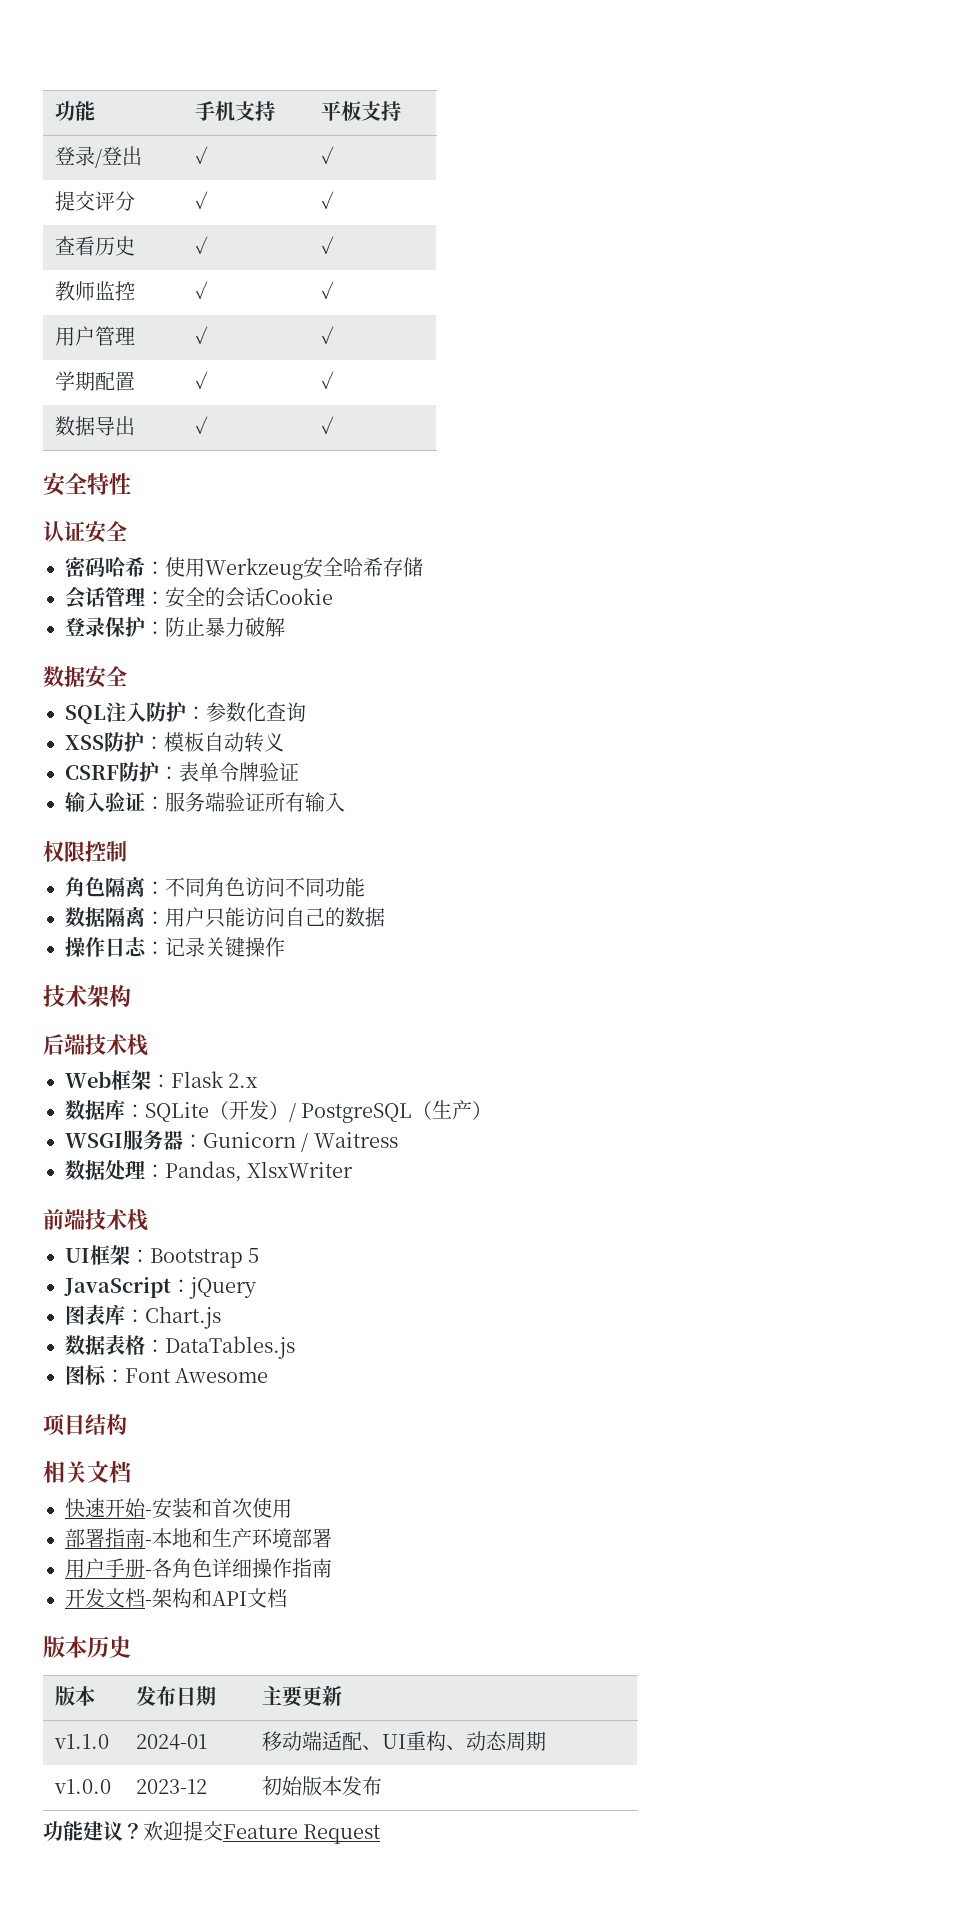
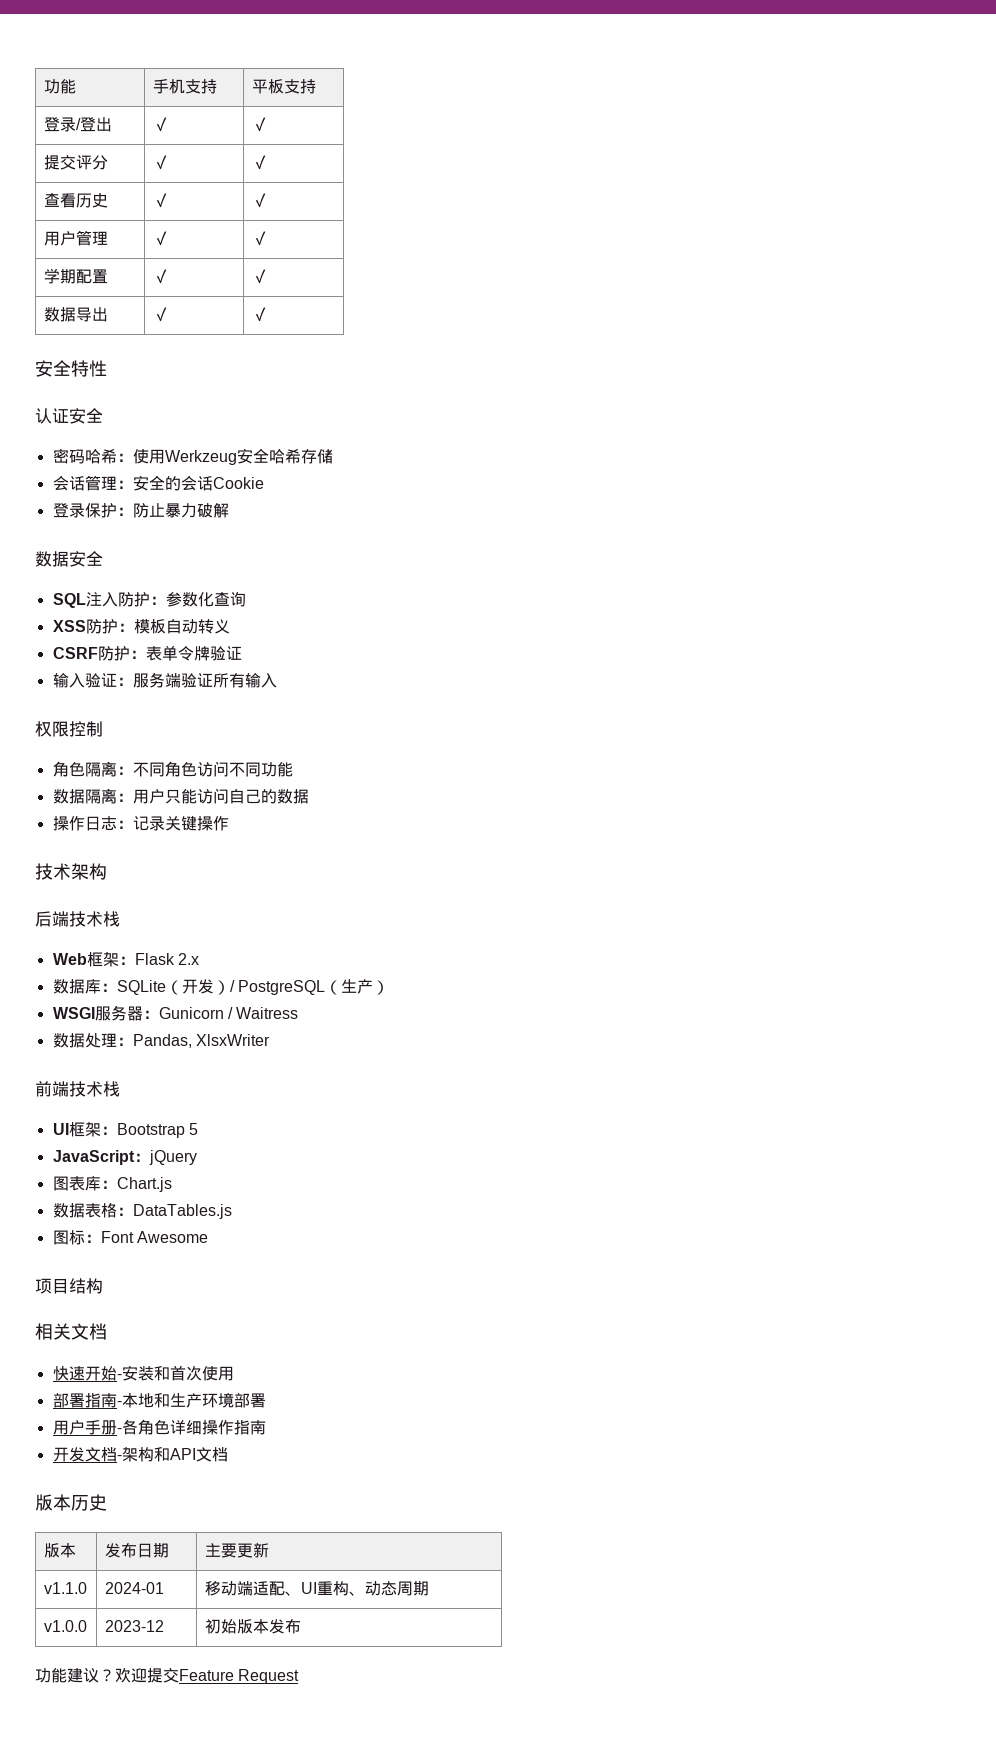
[55,281,136,301] [195,281,209,299] [321,281,335,299] // 教师监控 | ✓ | ✓ -> (268, 200) none

